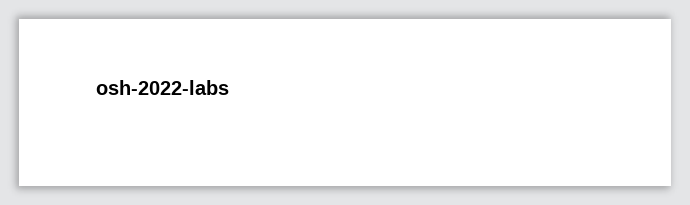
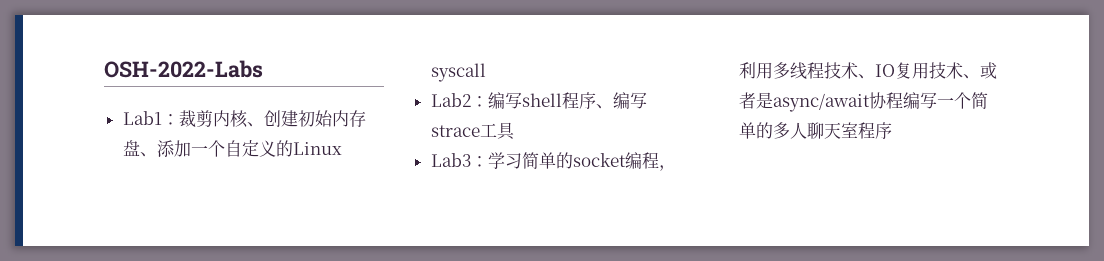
[96,80,229,95] osh-2022-labs -> [104,60,263,78] [122,110,366,128] [122,140,342,157] [430,63,486,82] [430,92,647,109] [430,122,515,140] [430,152,676,171] [738,62,997,80] [738,92,988,112] [738,122,892,139] OSH-2022-Labs // Lab1：裁剪内核、创建初始内存盘、添加一个自定义的Linux syscall // Lab2：编写shell程序、编写strace工具 // Lab3：学习简单的socket编程，利用多线程技术、IO复用技术、或者是async/await协程编写一个简单的多人聊天室程序

